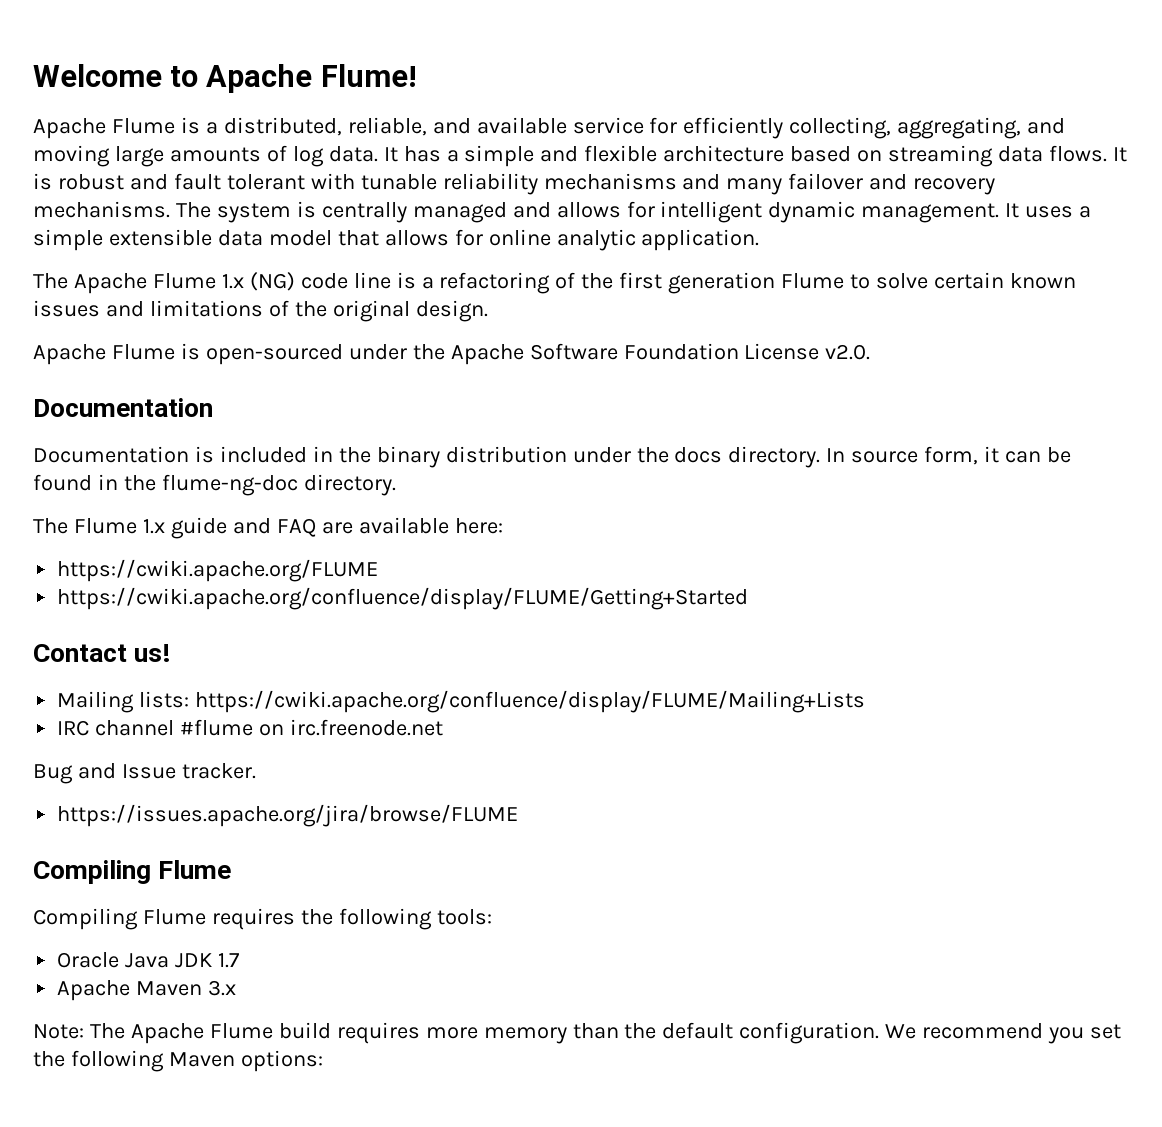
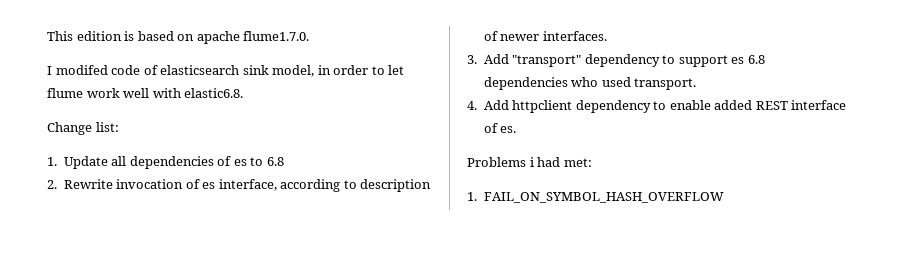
[33,64,417,93] [33,117,1066,139] [33,145,1127,167] [33,173,996,195] [33,201,1092,223] [33,229,760,251] [33,272,1076,294] [33,300,488,322] [33,343,871,365] [33,398,213,417] [33,446,1072,468] [33,474,396,496] [33,517,503,539] [57,559,379,582] [57,587,749,610] [33,644,172,662] [57,690,866,713] [57,719,443,736] [33,763,256,784] [57,804,519,827] [33,860,232,884] [33,908,492,930] [57,952,240,968] [57,980,237,1001] [33,1022,1122,1044] [33,1050,323,1072] Welcome to Apache Flume! // Apache Flume is a distributed, reliable, and available service for efficiently collecting, aggregating, and moving large amounts of log data. It has a simple and flexible architecture based on streaming data flows. It is robust and fault tolerant with tunable reliability mechanisms and many failover and recovery mechanisms. The system is centrally managed and allows for intelligent dynamic management. It uses a simple extensible data model that allows for online analytic application. // The Apache Flume 1.x (NG) code line is a refactoring of the first generation Flume to solve certain known issues and limitations of the original design. // Apache Flume is open-sourced under the Apache Software Foundation License v2.0. // Documentation // Documentation is included in the binary distribution under the docs directory. In source form, it can be found in the flume-ng-doc directory. // The Flume 1.x guide and FAQ are available here: // https://cwiki.apache.org/FLUME // https://cwiki.apache.org/confluence/display/FLUME/Getting+Started // Contact us! // Mailing lists: https://cwiki.apache.org/confluence/display/FLUME/Mailing+Lists // IRC channel #flume on irc.freenode.net // Bug and Issue tracker. // https://issues.apache.org/jira/browse/FLUME // Compiling Flume // Compiling Flume requires the following tools: // Oracle Java JDK 1.7 // Apache Maven 3.x // Note: The Apache Flume build requires more memory than the default configuration. We recommend you set the following Maven options: -> [47,31,310,44] [47,65,405,77] [47,88,244,98] [47,122,119,135] [47,156,284,169] [47,179,432,192] [483,31,607,41] [467,54,765,67] [483,77,697,90] [467,100,847,113] [483,123,517,133] [467,157,592,167] [467,192,724,203] This edition is based on apache flume1.7.0. // I modifed code of elasticsearch sink model, in order to let flume work well with elastic6.8. // Change list: // 1. Update all dependencies of es to 6.8 // 2. Rewrite invocation of es interface, according to description of newer interfaces. // 3. Add "transport" dependency to support es 6.8 dependencies who used transport. // 4. Add httpclient dependency to enable added REST interface of es. // Problems i had met: // 1. FAIL_ON_SYMBOL_HASH_OVERFLOW

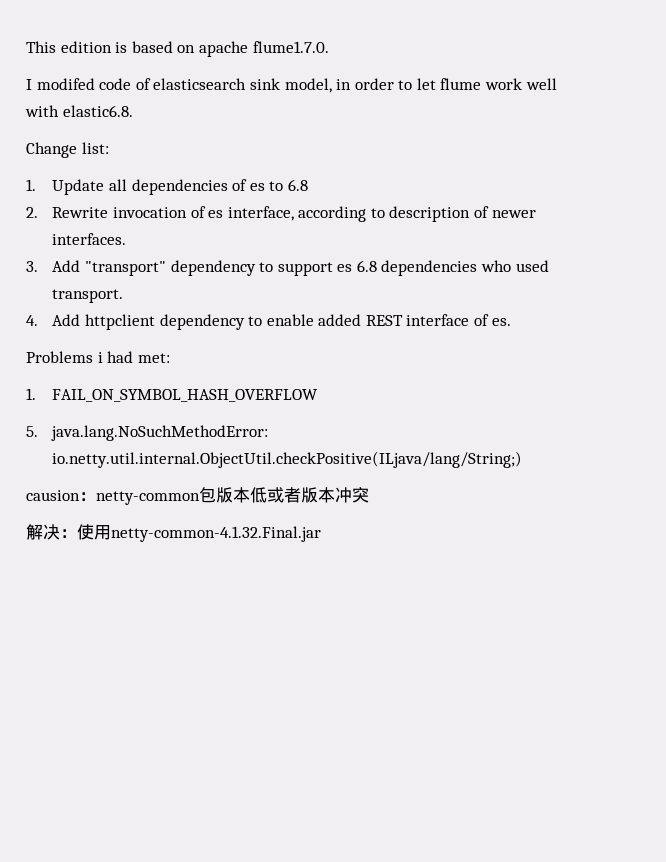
(724, 197) none -> [26,425,269,441] [52,451,523,468] [26,487,369,505] [26,524,321,542] // 5. java.lang.NoSuchMethodError: io.netty.util.internal.ObjectUtil.checkPositive(ILjava/lang/String;) // causion：netty-common包版本低或者版本冲突 // 解决：使用netty-common-4.1.32.Final.jar

